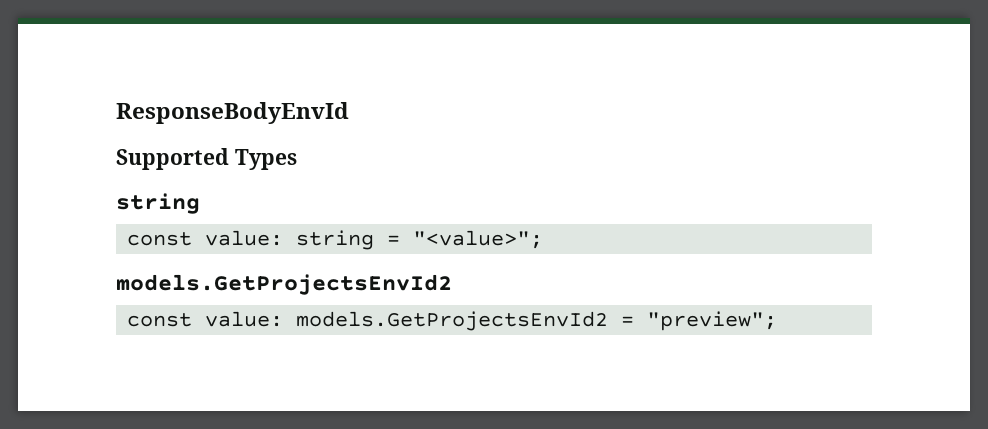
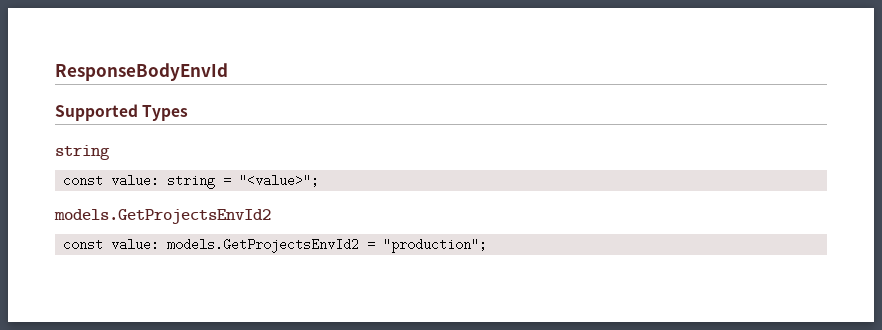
[646,311,777,331] "preview"; -> [383,238,488,253] "production";

